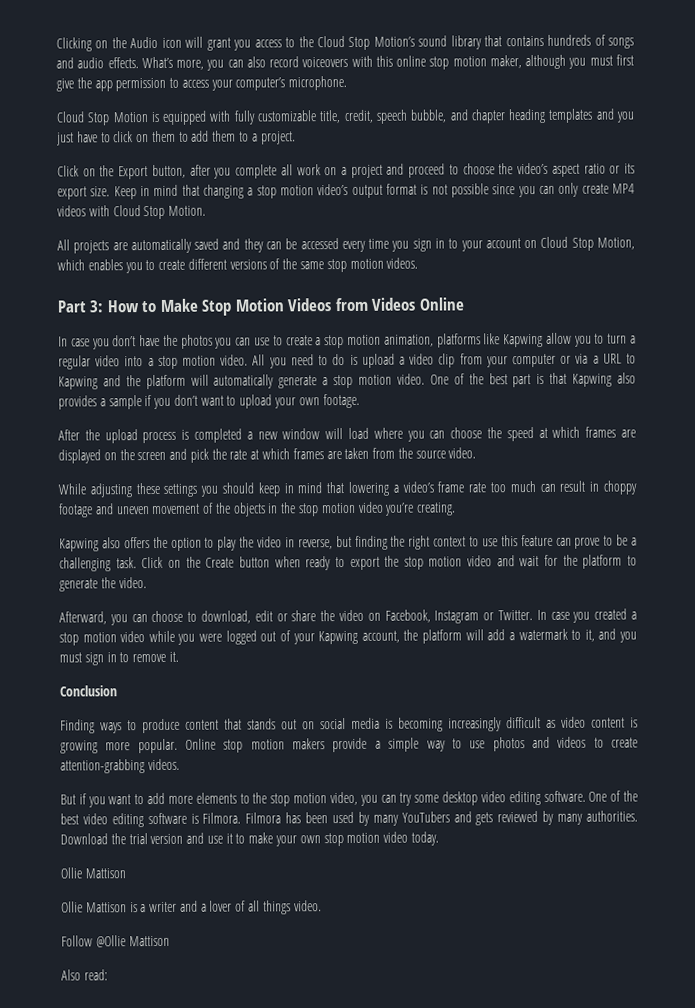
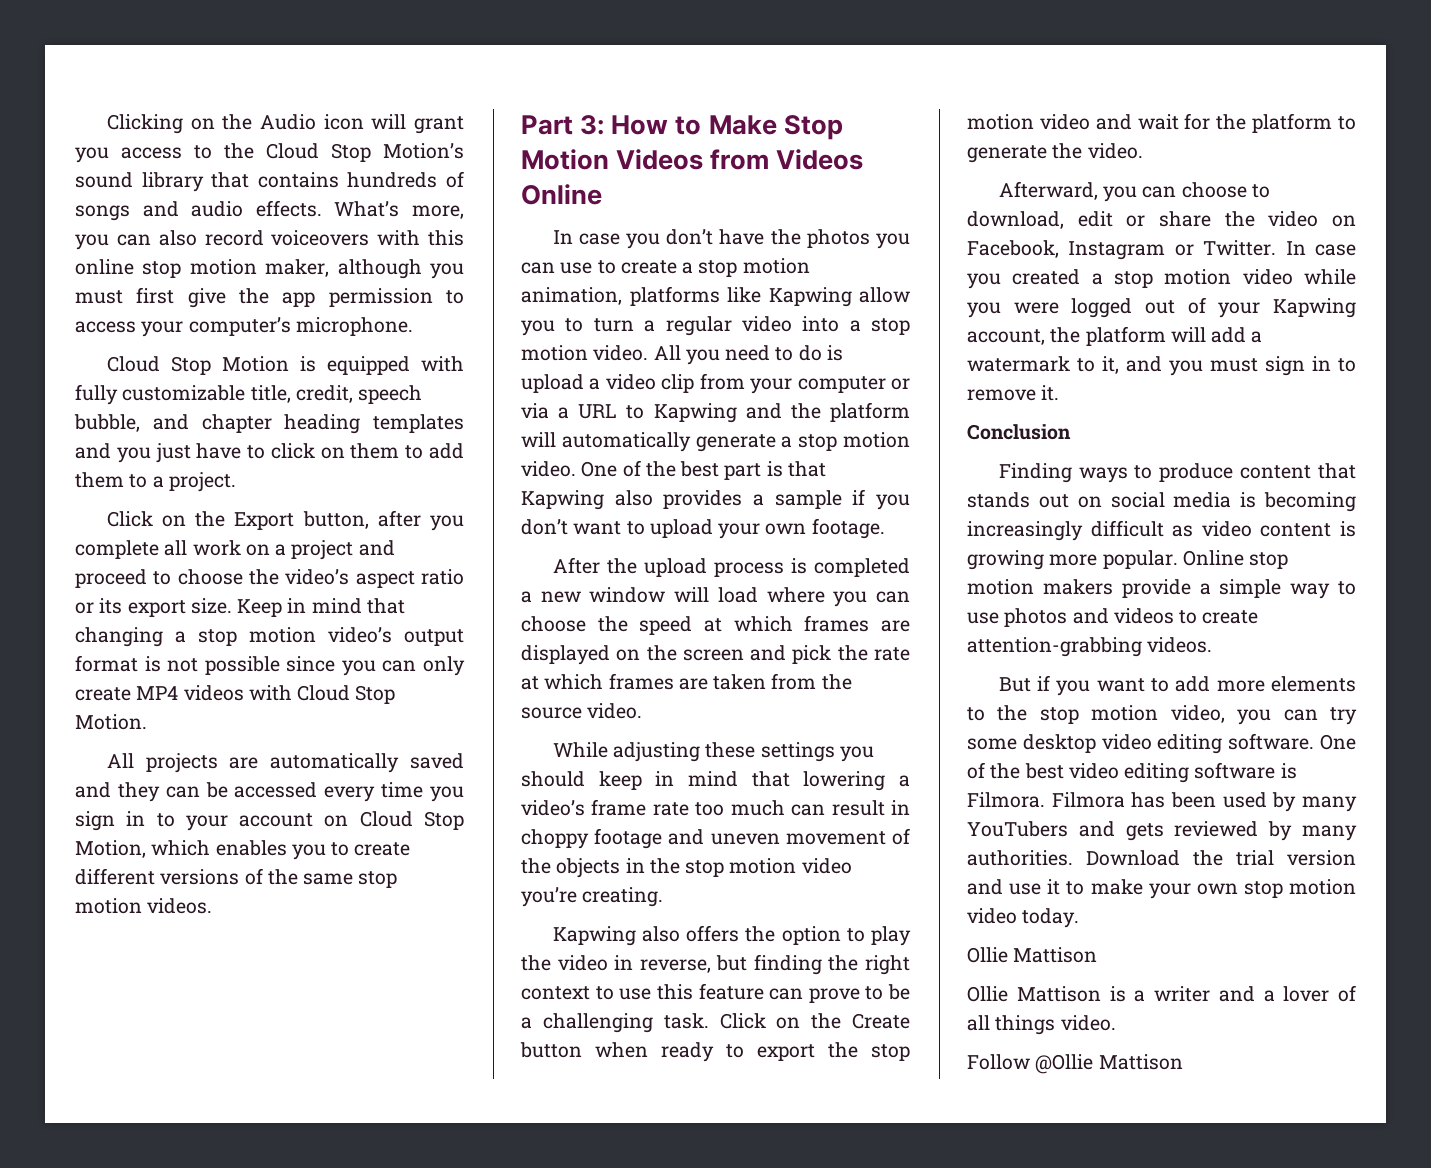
[61,969,108,981] // Also read: -> (1183, 1062) none

